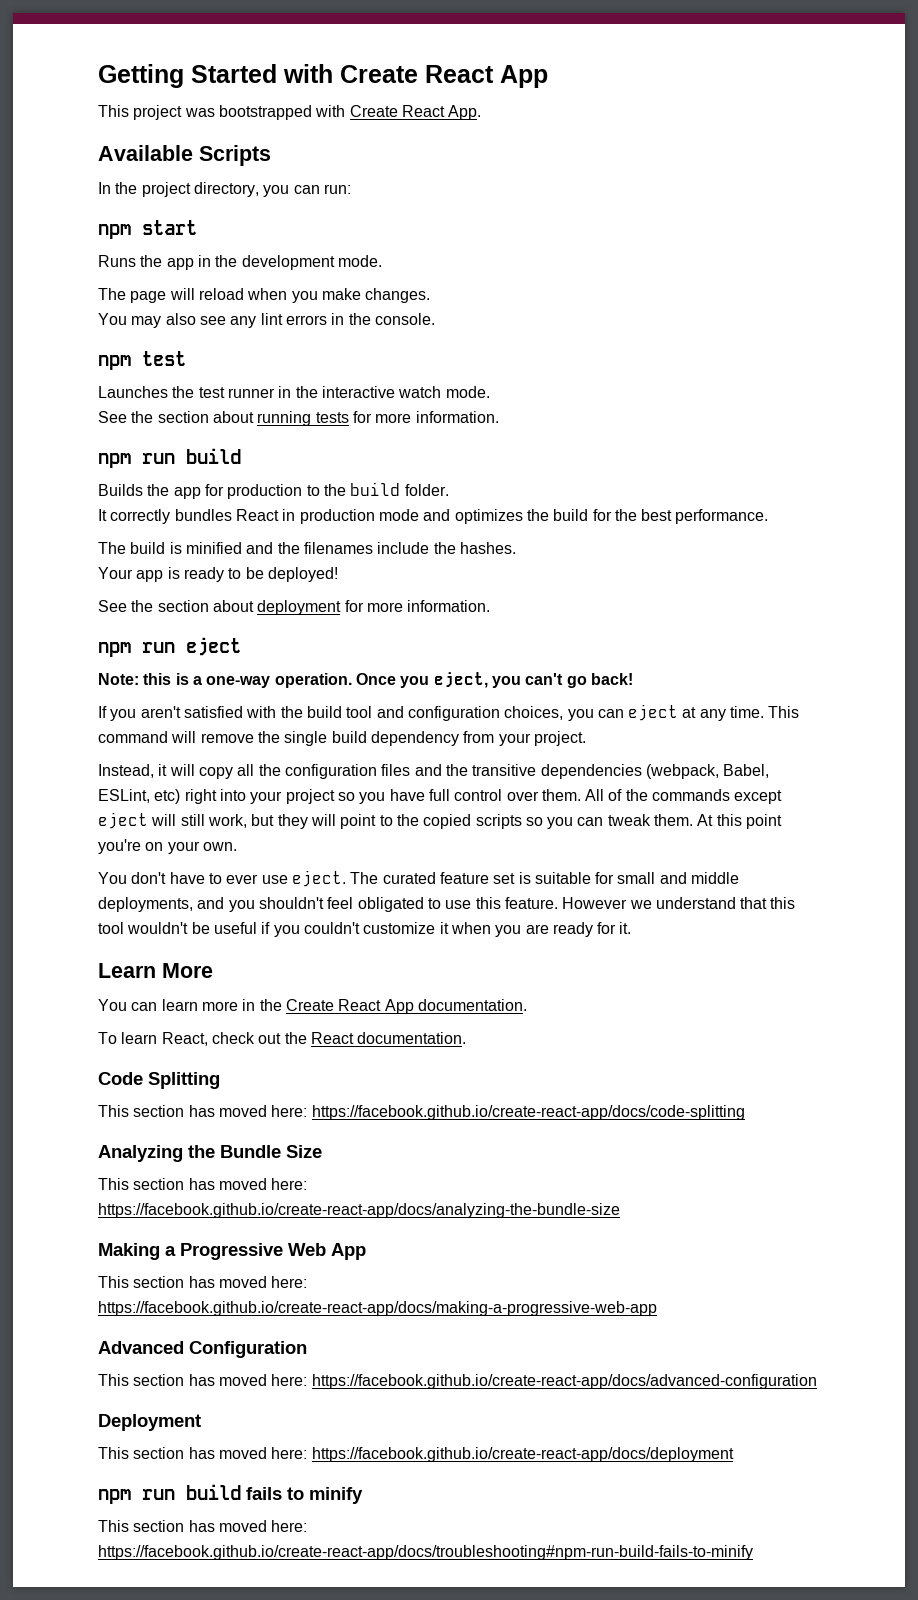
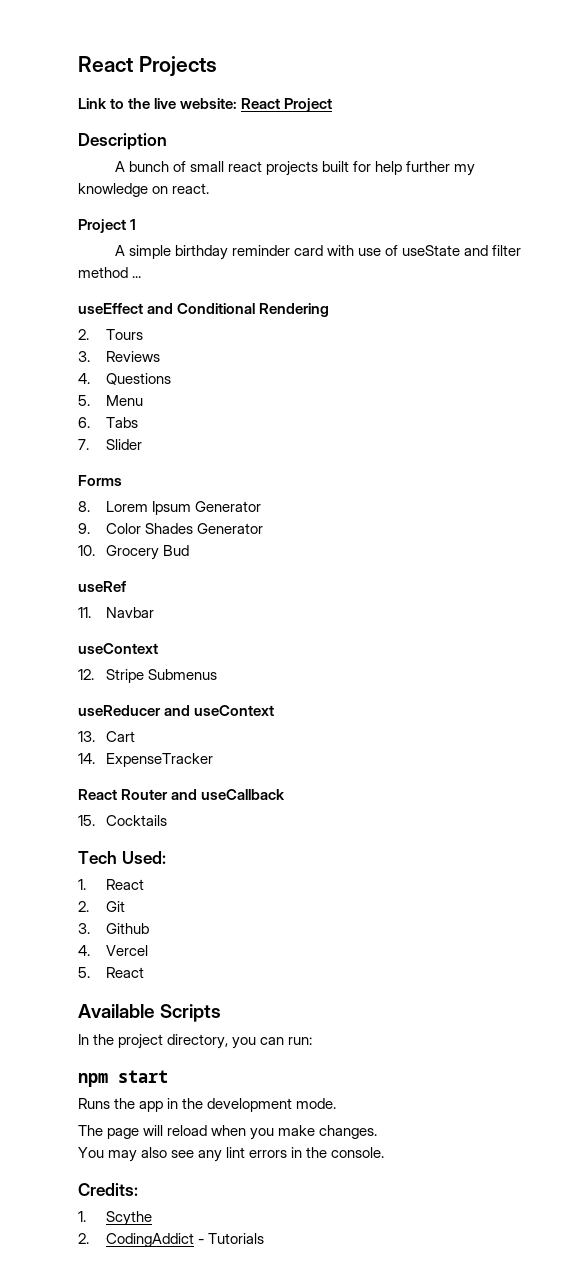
[98,64,548,88] [98,105,482,120] Getting Started with Create React App // This project was bootstrapped with Create React App. -> [78,56,217,77] [78,98,333,112] [78,133,167,150] [114,161,476,176] [78,183,210,197] [78,219,137,233] [114,245,522,260] [78,267,142,278] [78,303,330,317] [78,329,144,340] [78,351,161,362] [78,373,172,385] [78,395,144,406] [78,417,139,428] [78,439,143,450] [78,475,122,486] [78,501,262,515] [78,523,264,534] [78,545,190,560] [78,581,126,592] [78,607,155,618] [78,643,158,654] [78,669,218,683] [78,705,275,716] [78,731,136,742] [78,753,214,767] [78,789,286,800] [78,815,168,826] [78,851,166,864] [78,879,145,890] [78,901,126,912] [78,923,150,934] [78,945,149,956] [78,967,145,978] React Projects // Link to the live website: React Project // Description // A bunch of small react projects built for help further my knowledge on react. // Project 1 // A simple birthday reminder card with use of useState and filter method ... // useEffect and Conditional Rendering // 2. Tours // 3. Reviews // 4. Questions // 5. Menu // 6. Tabs // 7. Slider // Forms // 8. Lorem Ipsum Generator // 9. Color Shades Generator // 10. Grocery Bud // useRef // 11. Navbar // useContext // 12. Stripe Submenus // useReducer and useContext // 13. Cart // 14. ExpenseTracker // React Router and useCallback // 15. Cocktails // Tech Used: // 1. React // 2. Git // 3. Github // 4. Vercel // 5. React
[98,351,186,370] [98,386,490,398] [98,411,499,426] [98,448,241,468] [98,482,449,499] [98,509,769,524] [98,542,516,554] [98,567,338,582] [98,600,491,615] [98,637,241,657] [98,672,633,688] [98,704,800,721] [98,731,586,746] [98,764,770,779] [98,789,783,804] [98,812,783,829] [98,839,237,854] [98,870,740,887] [98,897,796,912] [98,922,632,937] [98,963,213,978] [98,999,527,1014] [98,1032,467,1046] [98,1072,220,1089] [98,1105,745,1120] [98,1145,322,1162] [98,1178,308,1190] [98,1203,620,1218] [98,1243,366,1260] [98,1276,308,1288] [98,1301,657,1316] [98,1341,307,1358] [98,1374,817,1389] [98,1414,201,1431] [98,1447,734,1462] [98,1484,363,1504] [98,1520,308,1532] [98,1545,753,1560] npm test // Launches the test runner in the interactive watch mode. // See the section about running tests for more information. // npm run build // Builds the app for production to the build folder. // It correctly bundles React in production mode and optimizes the build for the best performance. // The build is minified and the filenames include the hashes. // Your app is ready to be deployed! // See the section about deployment for more information. // npm run eject // Note: this is a one-way operation. Once you eject, you can't go back! // If you aren't satisfied with the build tool and configuration choices, you can eject at any time. This command will remove the single build dependency from your project. // Instead, it will copy all the configuration files and the transitive dependencies (webpack, Babel, ESLint, etc) right into your project so you have full control over them. All of the commands except eject will still work, but they will point to the copied scripts so you can tweak them. At this point you're on your own. // You don't have to ever use eject. The curated feature set is suitable for small and middle deployments, and you shouldn't feel obligated to use this feature. However we understand that this tool wouldn't be useful if you couldn't customize it when you are ready for it. // Learn More // You can learn more in the Create React App documentation. // To learn React, check out the React documentation. // Code Splitting // This section has moved here: https://facebook.github.io/create-react-app/docs/code-splitting // Analyzing the Bundle Size // This section has moved here: https://facebook.github.io/create-react-app/docs/analyzing-the-bundle-size // Making a Progressive Web App // This section has moved here: https://facebook.github.io/create-react-app/docs/making-a-progressive-web-app // Advanced Configuration // This section has moved here: https://facebook.github.io/create-react-app/docs/advanced-configuration // Deployment // This section has moved here: https://facebook.github.io/create-react-app/docs/deployment // npm run build fails to minify // This section has moved here: https://facebook.github.io/create-react-app/docs/troubleshooting#npm-run-build-fails-to-minify -> [78,1183,138,1196] [78,1211,153,1226] [78,1233,265,1247] Credits: // 1. Scythe // 2. CodingAddict - Tutorials

